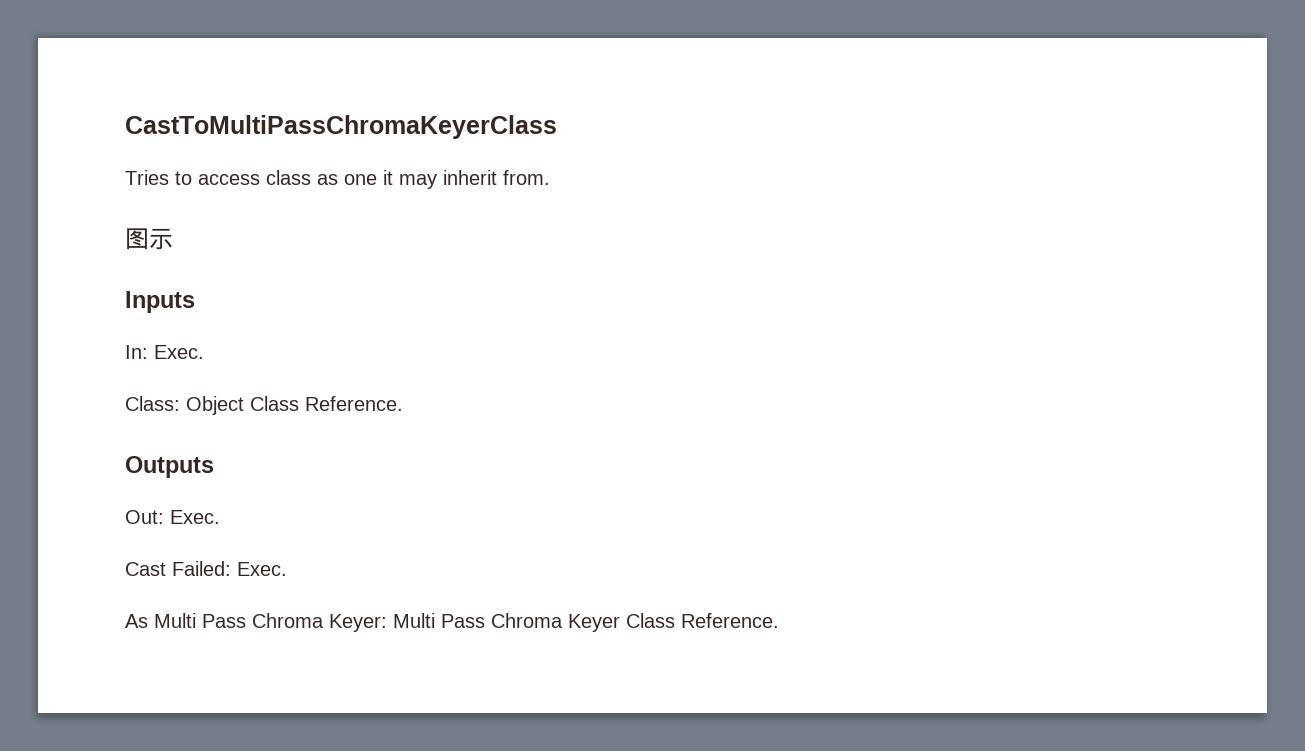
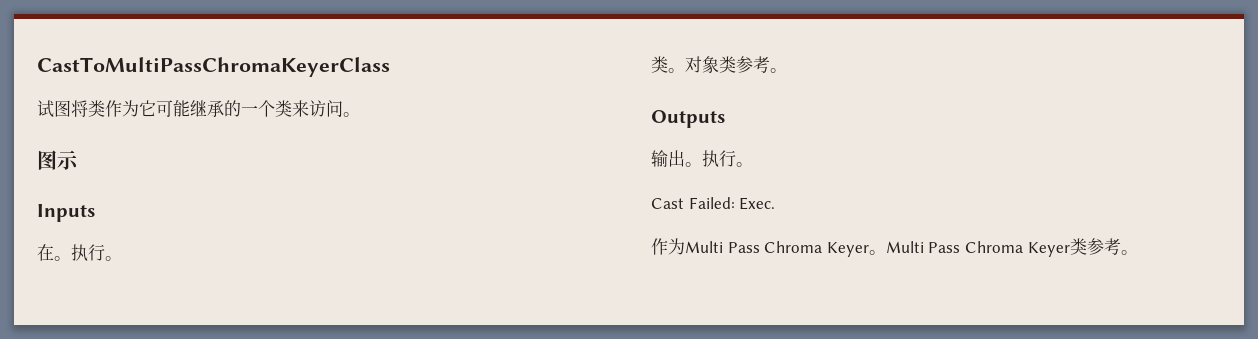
[125,170,550,189] [125,228,173,250] [125,291,195,313] [125,345,204,359] [125,396,403,415] [125,456,214,478] [125,510,220,524] [125,561,287,576] [125,613,779,632] Tries to access class as one it may inherit from. // 图示 // Inputs // In: Exec. // Class: Object Class Reference. // Outputs // Out: Exec. // Cast Failed: Exec. // As Multi Pass Chroma Keyer: Multi Pass Chroma Keyer Class Reference. -> [37,100,360,118] [37,150,79,170] [37,204,95,222] [37,244,122,261] [651,56,787,73] [651,110,725,128] [651,150,753,167] [651,197,776,210] [651,238,1138,257] 试图将类作为它可能继承的一个类来访问。 // 图示 // Inputs // 在。执行。 // 类。对象类参考。 // Outputs // 输出。执行。 // Cast Failed: Exec. // 作为Multi Pass Chroma Keyer。Multi Pass Chroma Keyer类参考。

